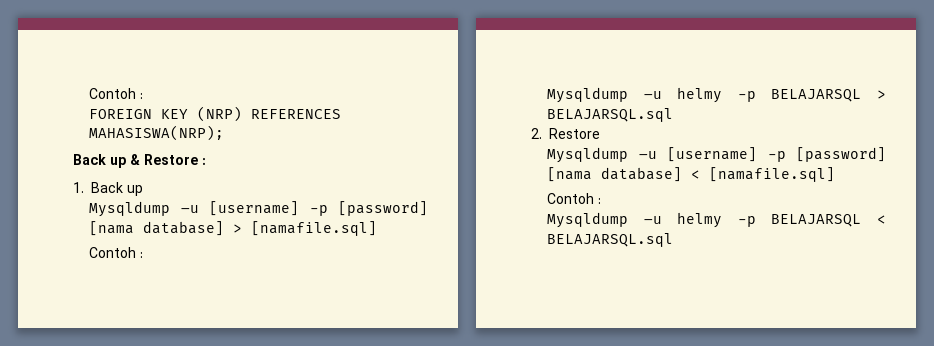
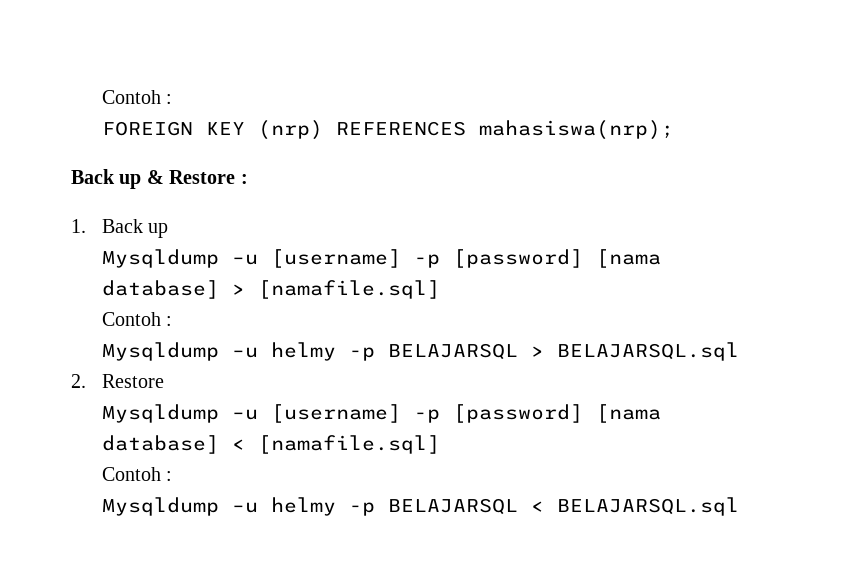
[197,106,342,122] [89,125,225,141] (NRP) REFERENCES MAHASISWA(NRP); -> [257,120,674,140] (nrp) REFERENCES mahasiswa(nrp);

